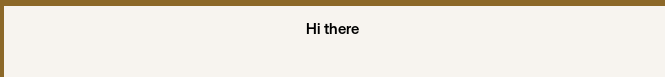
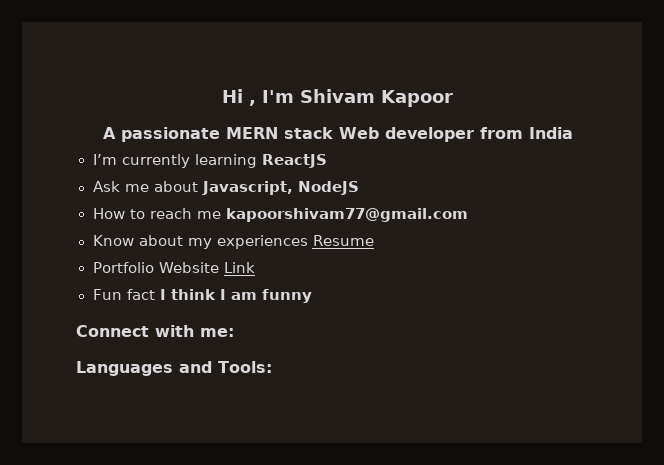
[324,23,360,34] there -> [249,89,453,107] [102,127,573,142] [92,154,327,168] [92,181,359,195] [92,208,468,222] [92,235,374,249] [92,262,256,273] [92,289,312,303] [76,325,234,337] [76,361,272,376] , I'm Shivam Kapoor // A passionate MERN stack Web developer from India // I’m currently learning ReactJS // Ask me about Javascript, NodeJS // How to reach me kapoorshivam77@gmail.com // Know about my experiences Resume // Portfolio Website Link // Fun fact I think I am funny // Connect with me: // Languages and Tools:

